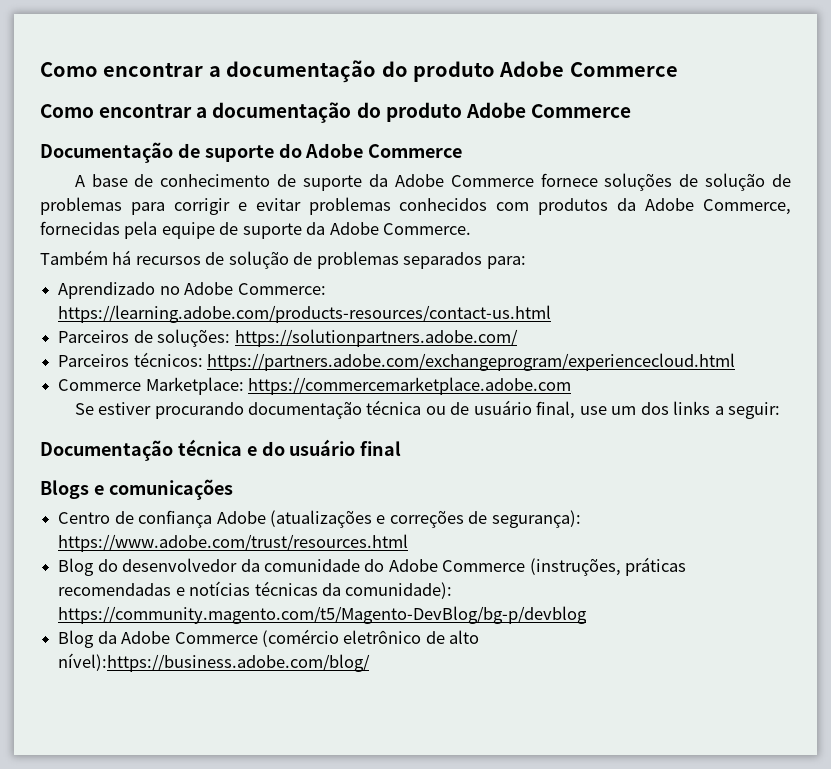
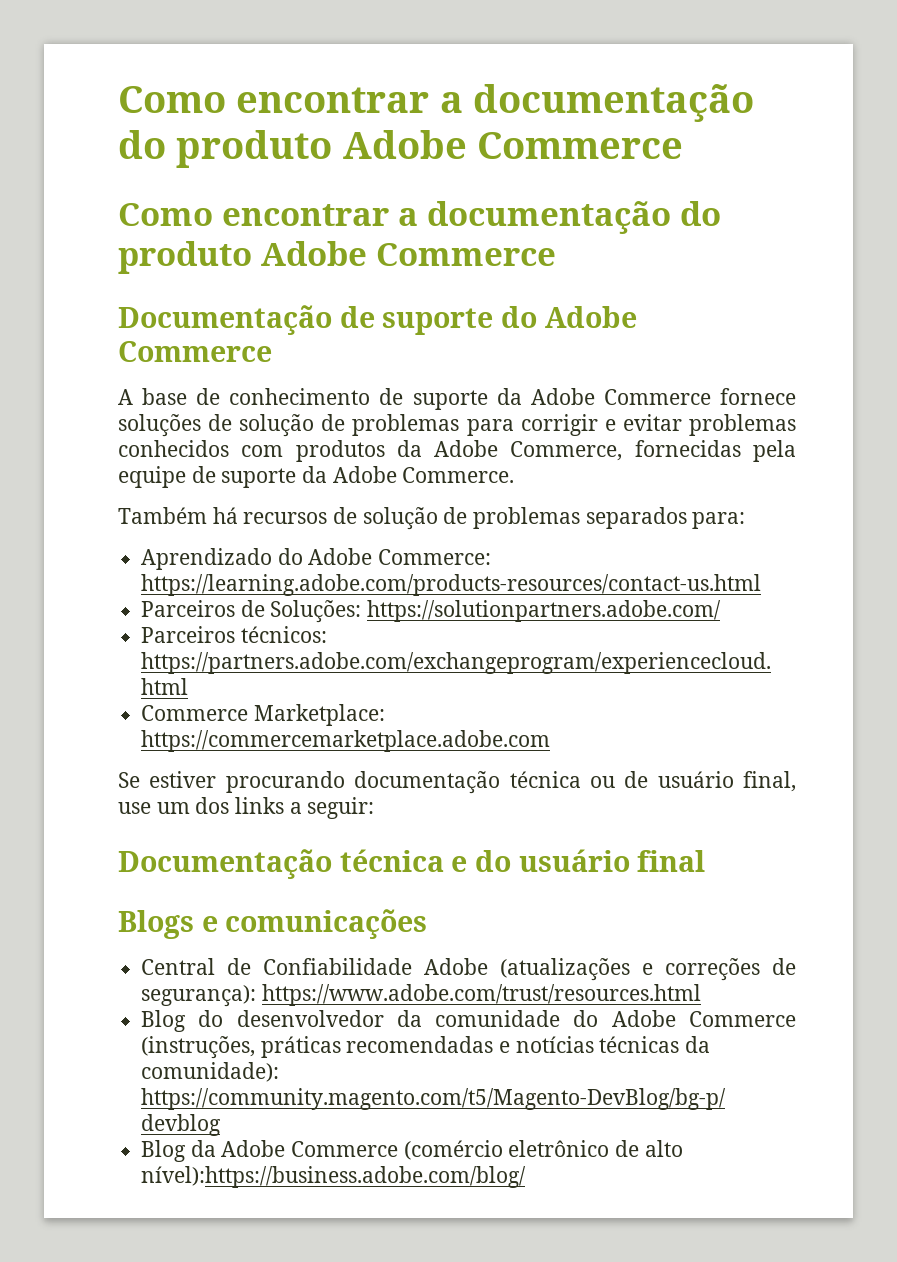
[159,286,180,295] no -> [277,548,303,565] do
[157,329,231,347] soluções: -> [270,600,362,623] Soluções:
[58,510,213,528] Centro de confiança -> [141,958,413,975] Central de Confiabilidade

